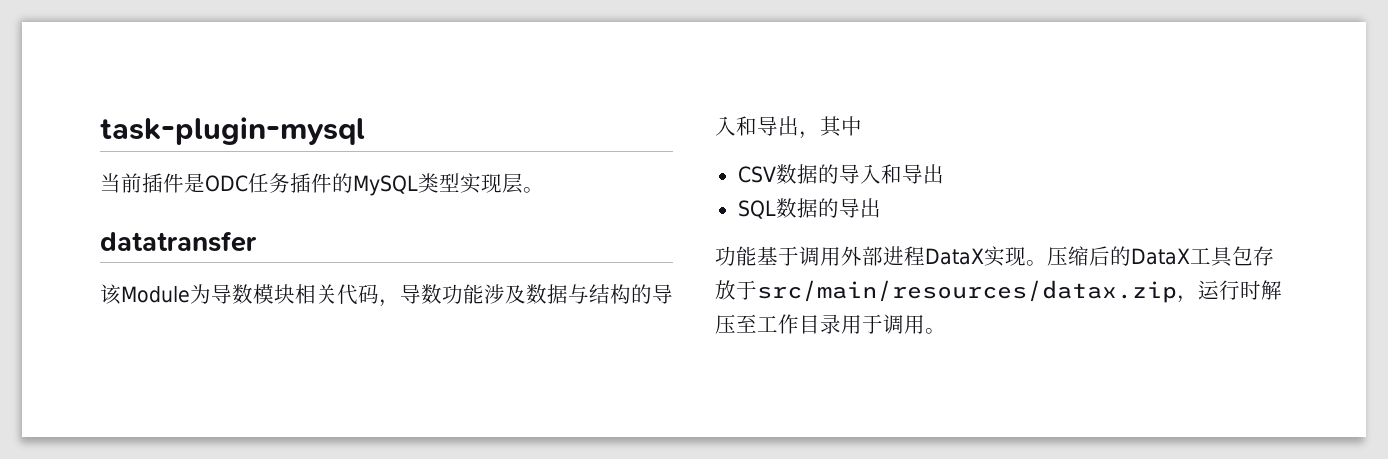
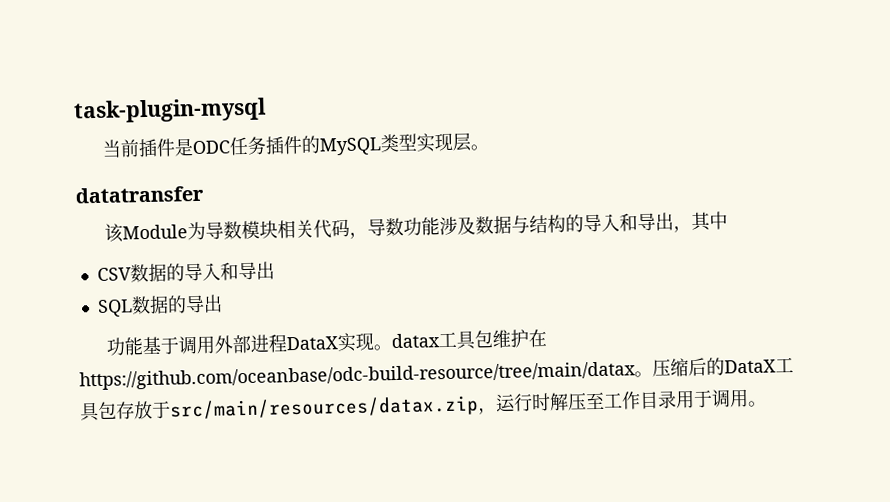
(1047, 263) none -> [390,328,547,350] [79,361,653,391] datax工具包维护在https://github.com/oceanbase/odc-build-resource/tree/main/datax。

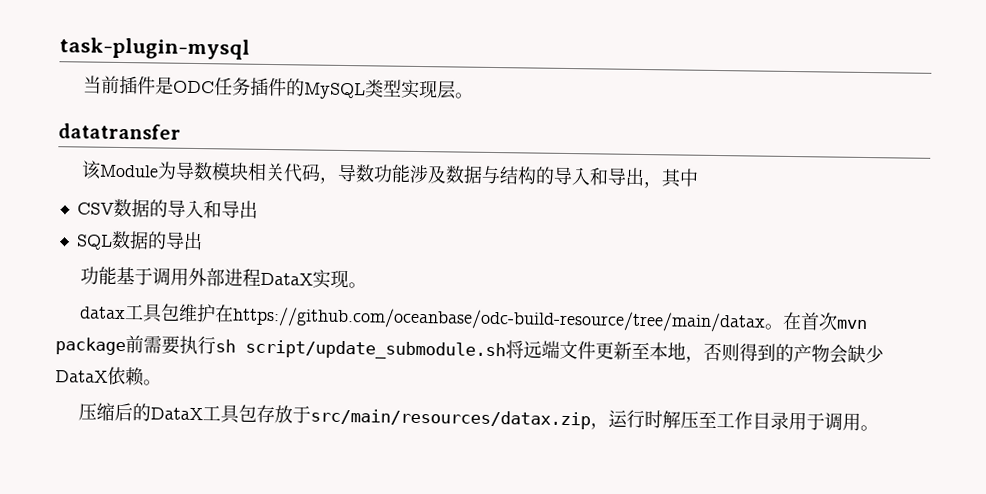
(392, 347) none -> (368, 285) //
(653, 374) none -> [782,311,869,331] [55,335,884,364] [55,366,162,387] 在首次mvn package前需要执行sh script/update_submodule.sh将远端文件更新至本地，否则得到的产物会缺少DataX依赖。 //

